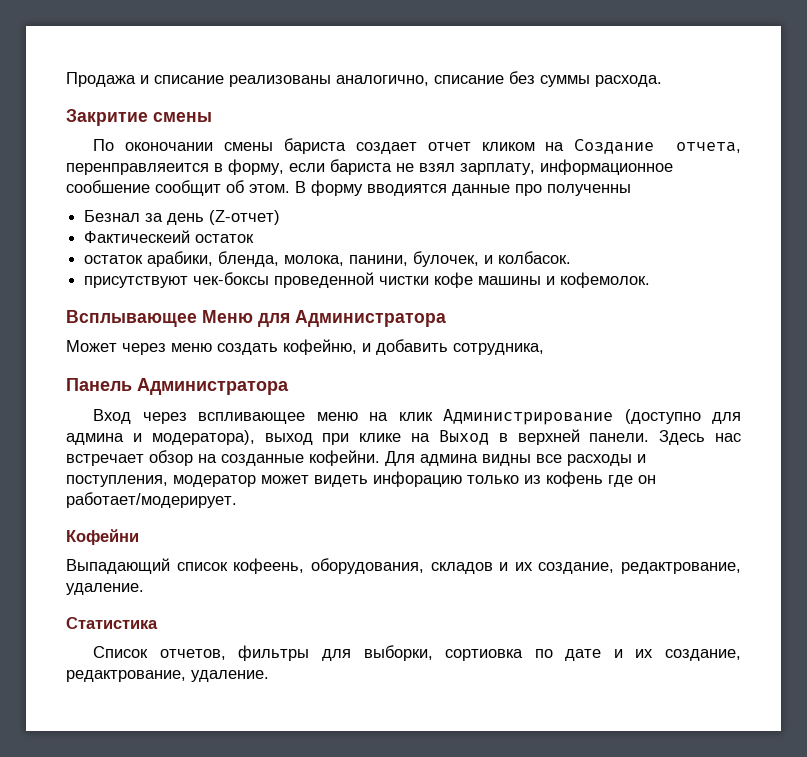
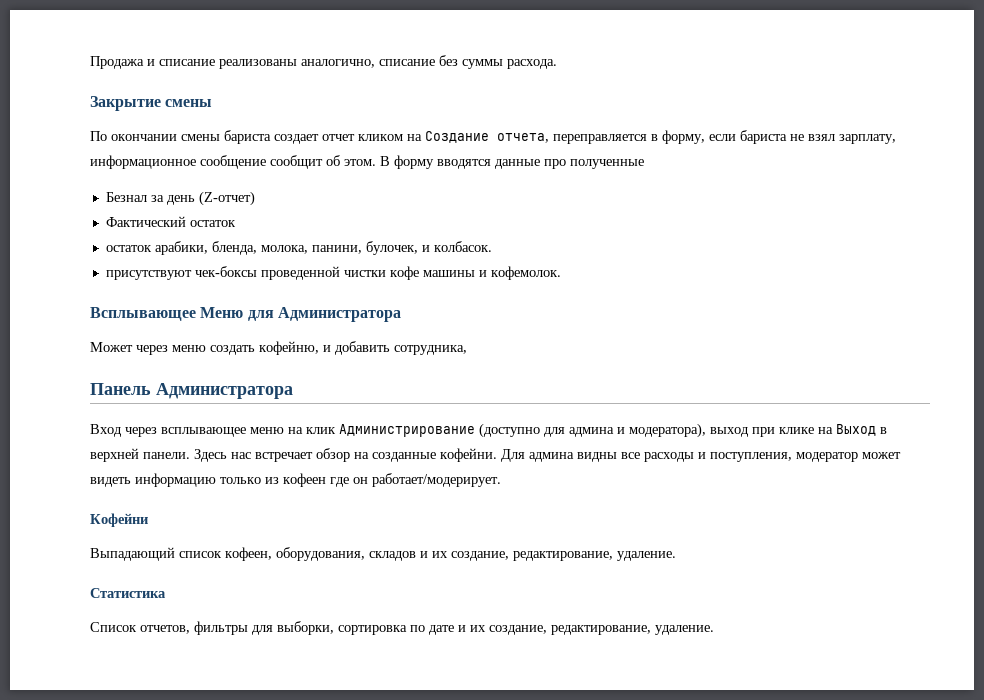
[66,109,148,126] Закритие -> [90,96,161,111] Закрытие
[125,142,214,151] оконочании -> [111,134,177,141] окончании
[66,163,209,175] перенправляеится -> [553,134,647,144] переправляется
[66,180,150,193] сообшение -> [200,155,266,169] сообщение
[367,184,447,196] вводиятся -> [437,159,491,169] вводятся
[547,184,631,196] полученны -> [570,159,644,169] полученные
[84,230,191,243] Фактическеий -> [105,216,186,227] Фактический
[198,412,306,424] вспливающее -> [161,427,246,437] всплывающее
[373,471,462,487] инфорацию -> [135,473,216,487] информацию
[546,471,603,487] кофень -> [283,473,326,487] кофеен
[233,558,305,574] кофеень, -> [225,547,272,561] кофеен,
[621,562,741,574] редактрование, -> [513,551,613,561] редактирование,
[445,649,524,661] сортиовка -> [338,625,407,635] сортировка
[66,670,186,682] редактрование, -> [551,625,651,635] редактирование,

